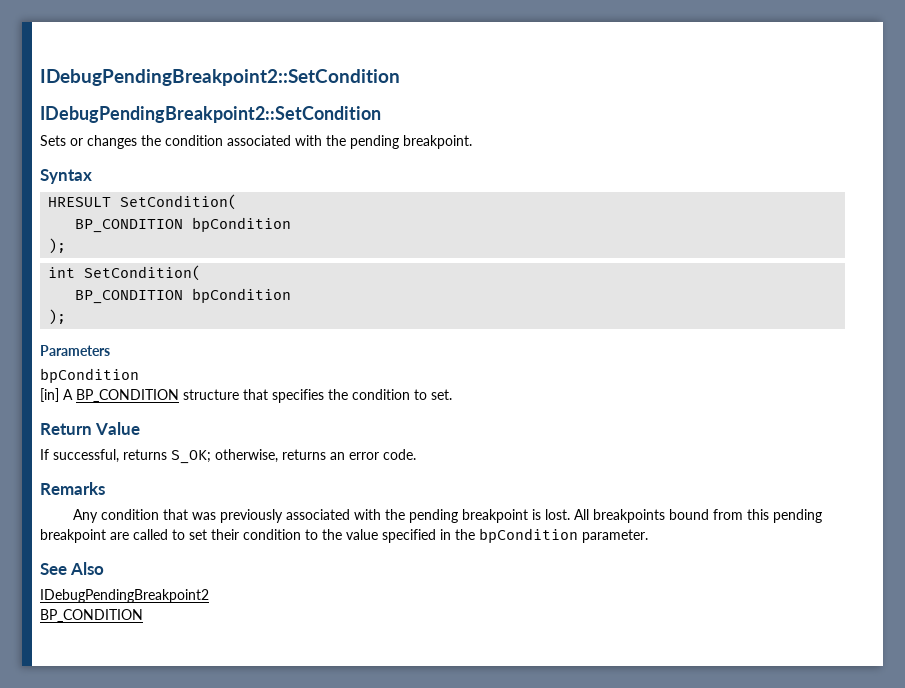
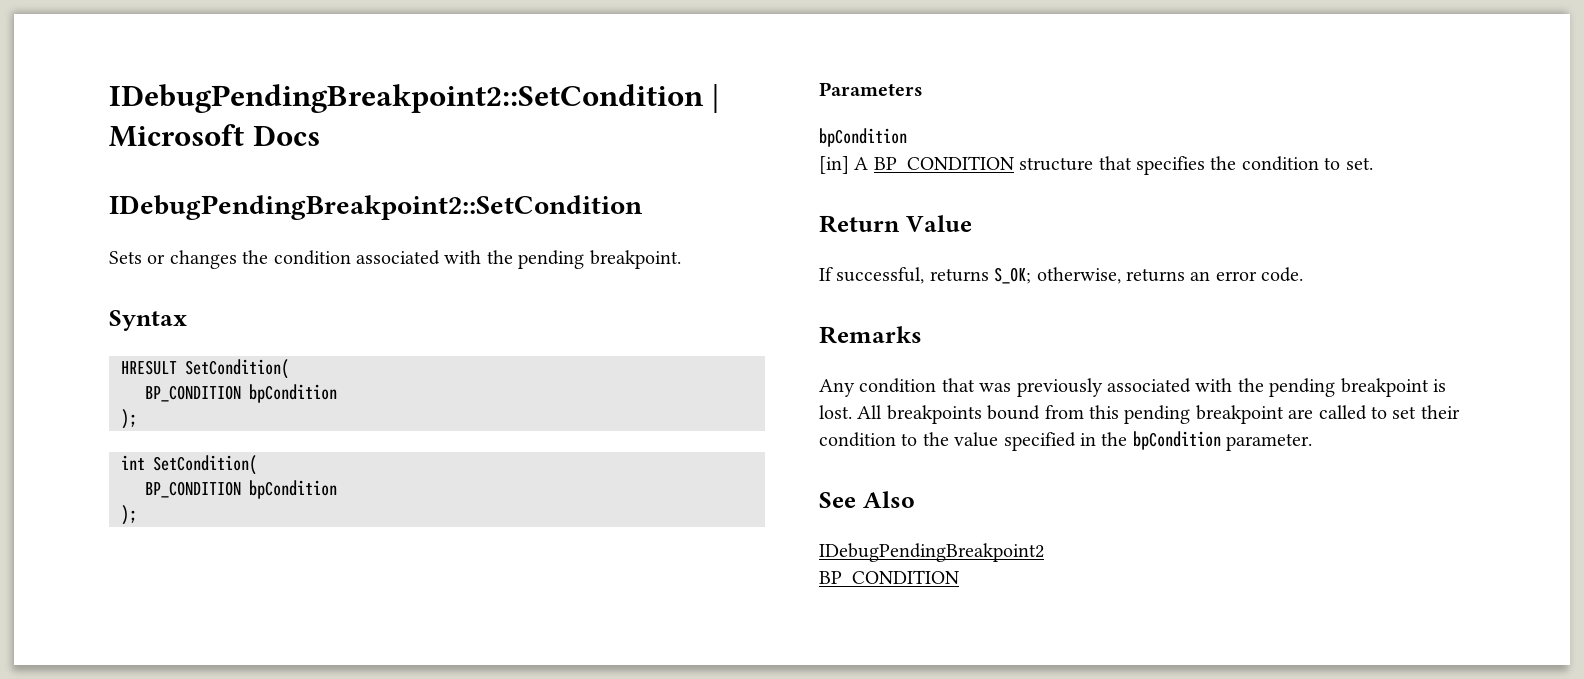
[40,69,400,86] IDebugPendingBreakpoint2::SetCondition -> [109,84,719,113] [109,124,320,147] IDebugPendingBreakpoint2::SetCondition | Microsoft Docs

